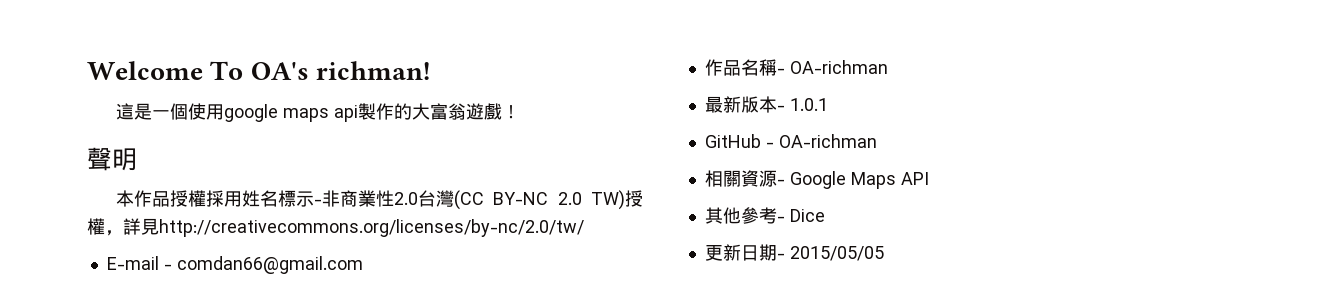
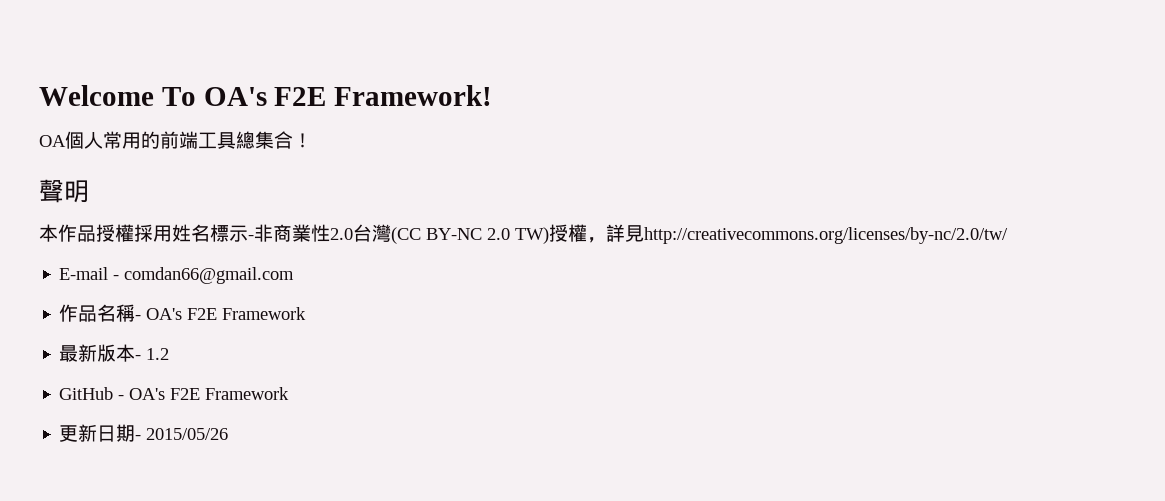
[316,61,431,80] [115,103,502,122] richman! // 這是一個使用google maps api製作的大富翁遊戲 -> [274,85,493,106] [39,131,293,149] F2E Framework! // OA個人常用的前端工具總集合
[789,60,888,74] OA-richman -> [146,307,307,320] OA's F2E Framework
[789,98,828,111] 1.0.1 -> [146,348,170,360] 1.2
[778,134,877,148] [704,170,929,189] [704,207,825,224] OA-richman // 相關資源- Google Maps API // 其他參考- Dice -> [129,387,290,400] OA's F2E Framework
[789,246,884,261] 2015/05/05 -> [146,428,229,440] 2015/05/26

